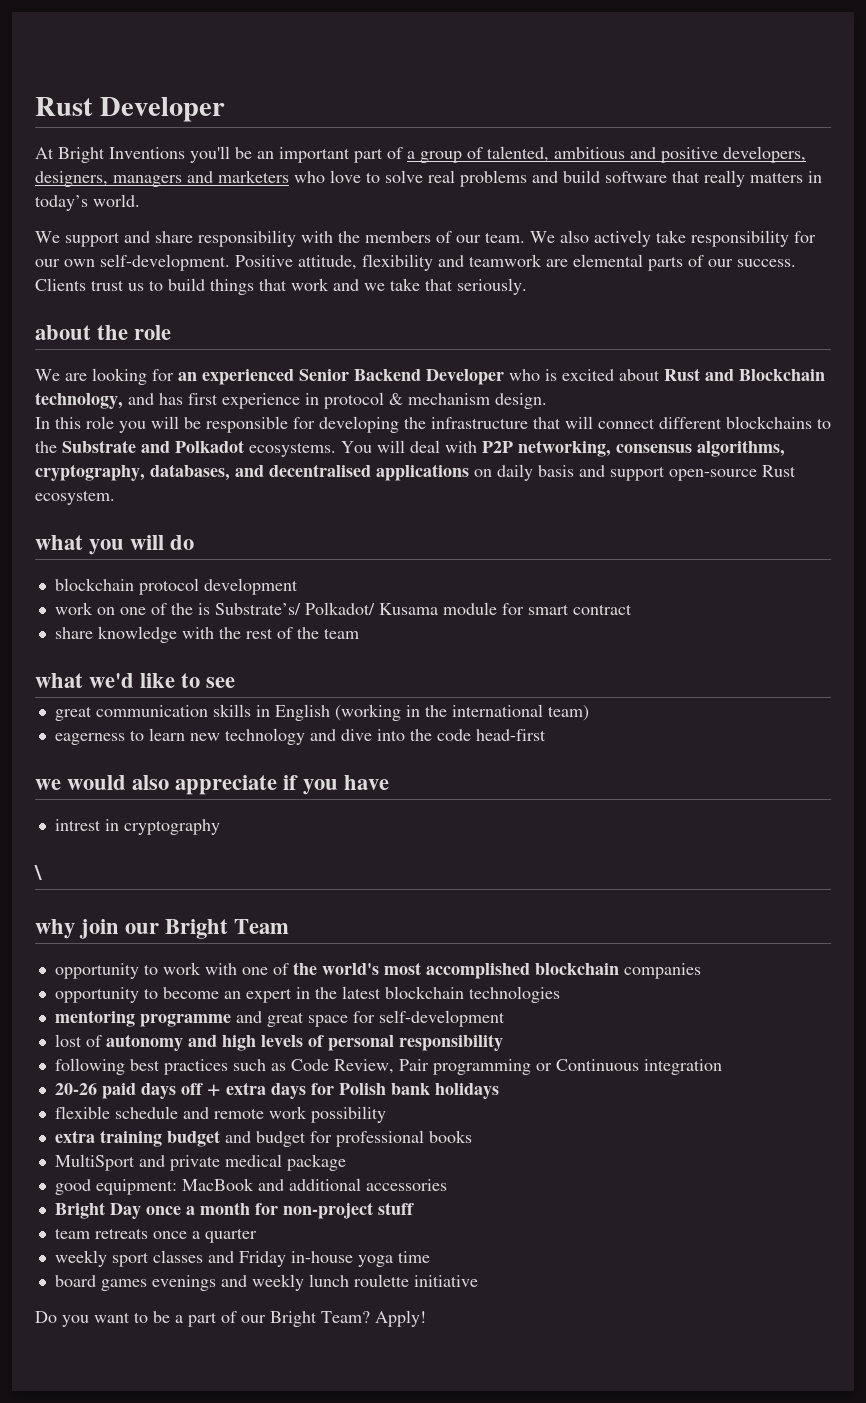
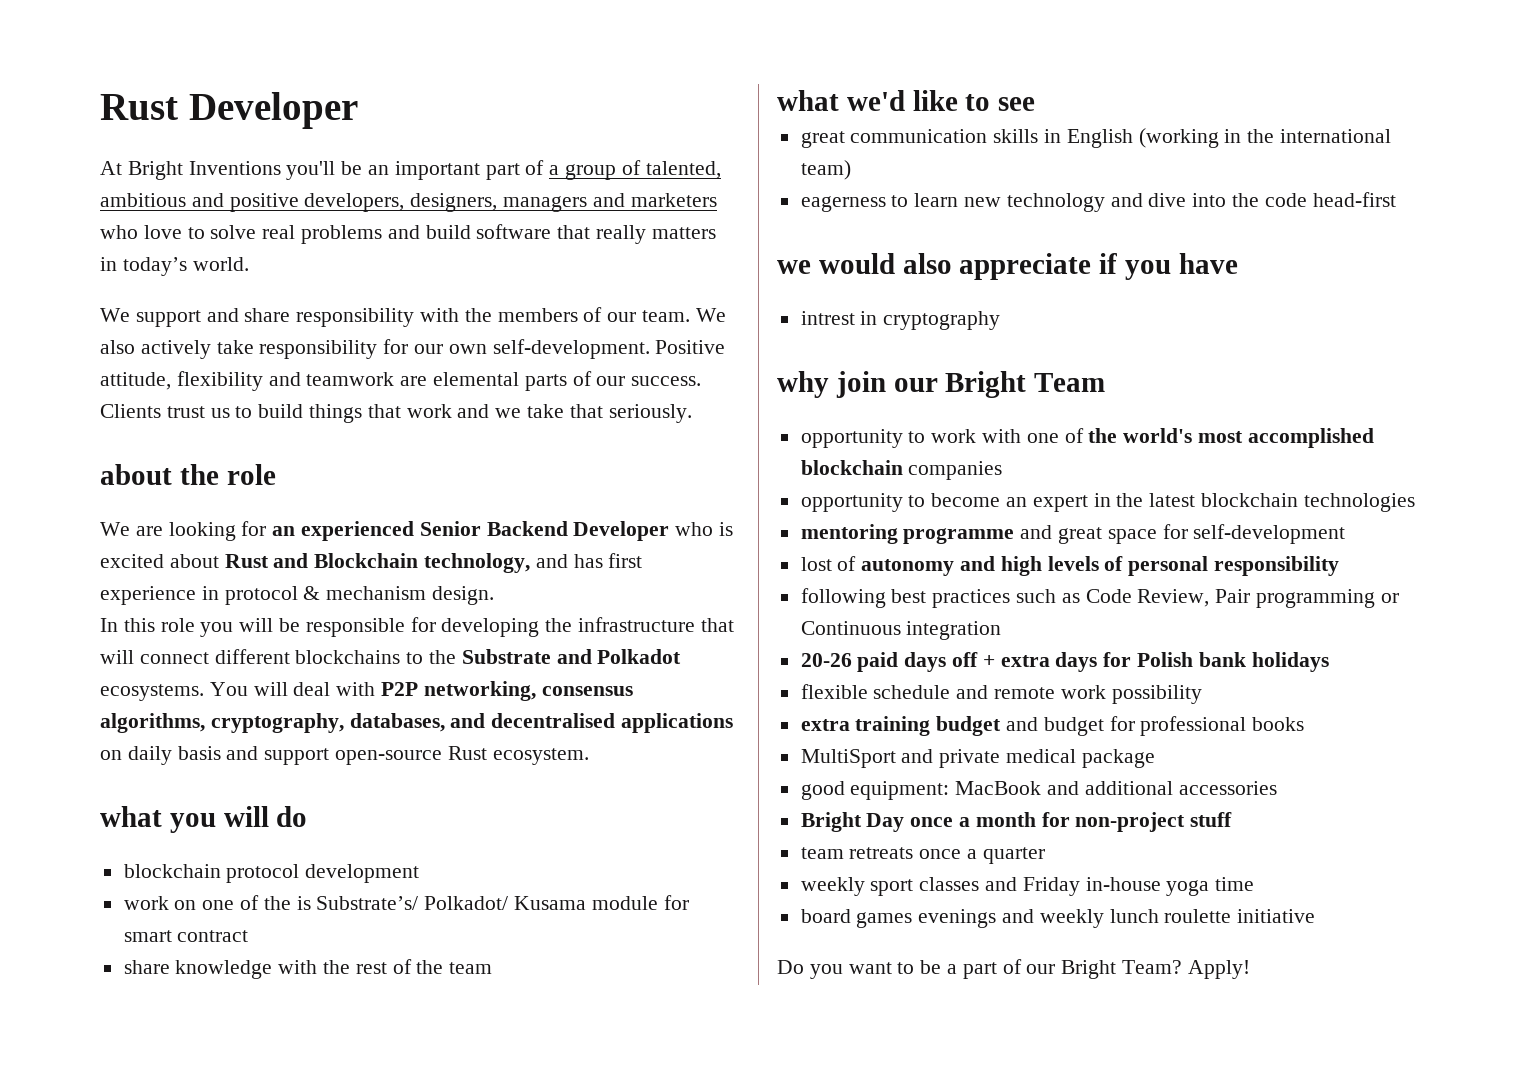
[34,865,42,880] // \ -> (1001, 320) none

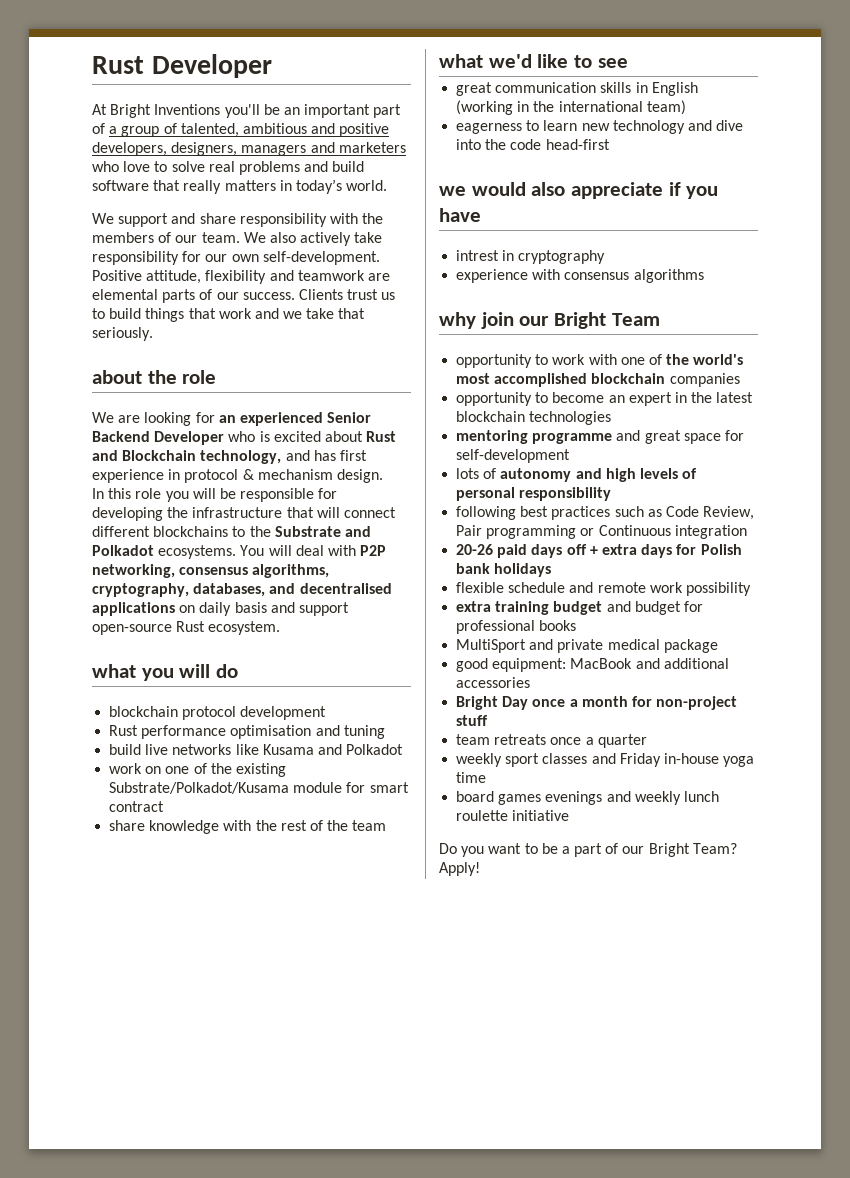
(420, 873) none -> [109,725,385,739] [109,744,404,755] // Rust performance optimisation and tuning // build live networks like Kusama and Polkadot
[296,896,587,910] is Substrate’s/ Polkadot/ Kusama -> [235,763,286,777] [109,782,290,794] existing Substrate/Polkadot/Kusama
(1001, 320) none -> [456,269,704,283] // experience with consensus algorithms
[800,557,832,571] lost -> [456,468,480,479] lots

